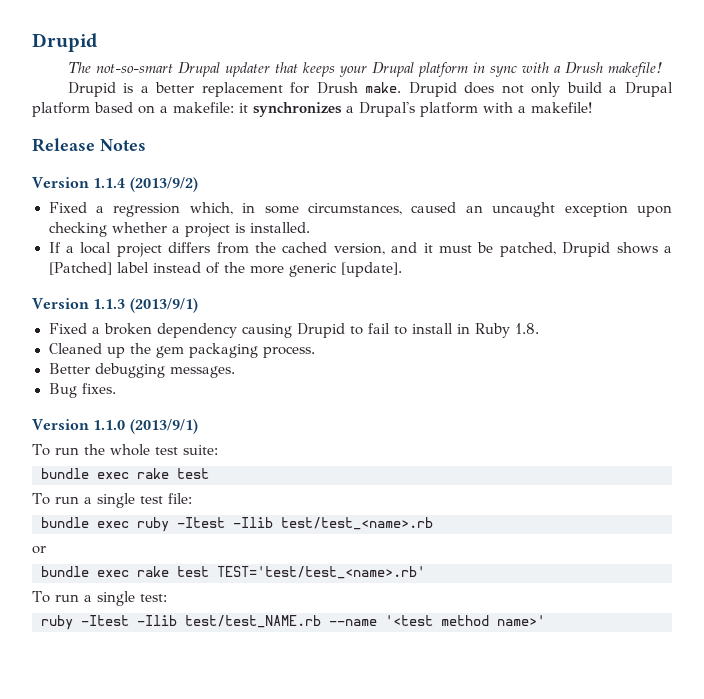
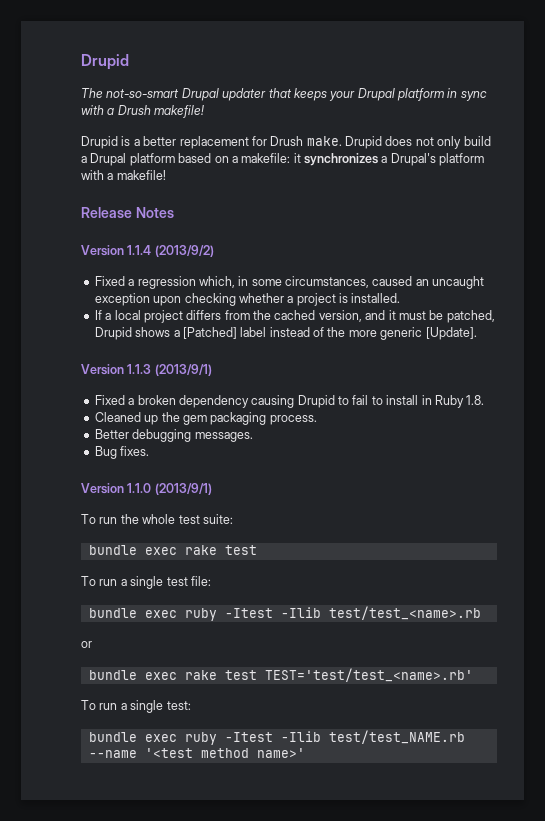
[340,262,402,277] [update]. -> [425,327,477,340] [Update].
(167, 598) none -> [88,732,177,742] bundle exec

